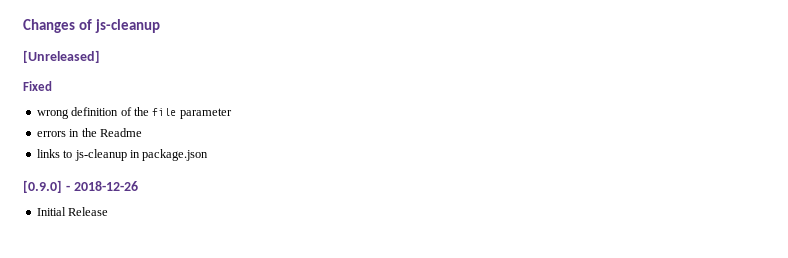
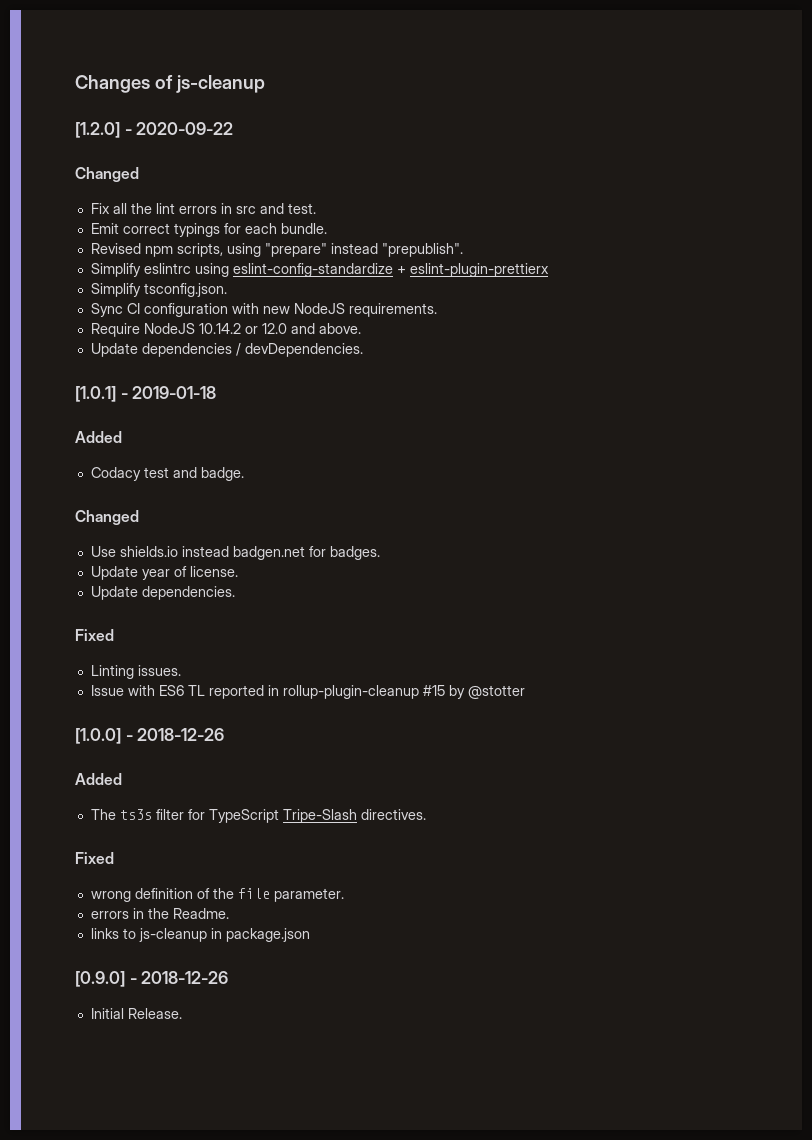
[23,50,100,63] [Unreleased] -> [75,122,234,138] [75,167,139,182] [90,203,316,214] [90,223,327,237] [90,243,463,257] [90,263,549,277] [90,283,227,297] [90,303,437,317] [90,323,361,337] [90,343,363,357] [75,386,217,402] [75,431,122,443] [90,467,244,481] [75,510,139,525] [90,546,380,560] [90,566,238,580] [90,586,235,600] [75,629,114,641] [90,665,181,679] [90,685,525,699] [75,728,225,744] [75,773,122,785] [90,809,426,823] [1.2.0] - 2020-09-22 // Changed // Fix all the lint errors in src and test. // Emit correct typings for each bundle. // Revised npm scripts, using "prepare" instead "prepublish". // Simplify eslintrc using eslint-config-standardize + eslint-plugin-prettierx // Simplify tsconfig.json. // Sync CI configuration with new NodeJS requirements. // Require NodeJS 10.14.2 or 12.0 and above. // Update dependencies / devDependencies. // [1.0.1] - 2019-01-18 // Added // Codacy test and badge. // Changed // Use shields.io instead badgen.net for badges. // Update year of license. // Update dependencies. // Fixed // Linting issues. // Issue with ES6 TL reported in rollup-plugin-cleanup #15 by @stotter // [1.0.0] - 2018-12-26 // Added // The ts3s filter for TypeScript Tripe-Slash directives.
[179,108,232,119] parameter -> [273,888,344,902] parameter.
[99,128,142,137] Readme -> [172,908,229,919] Readme.
[68,207,109,216] Release -> [127,1008,182,1019] Release.

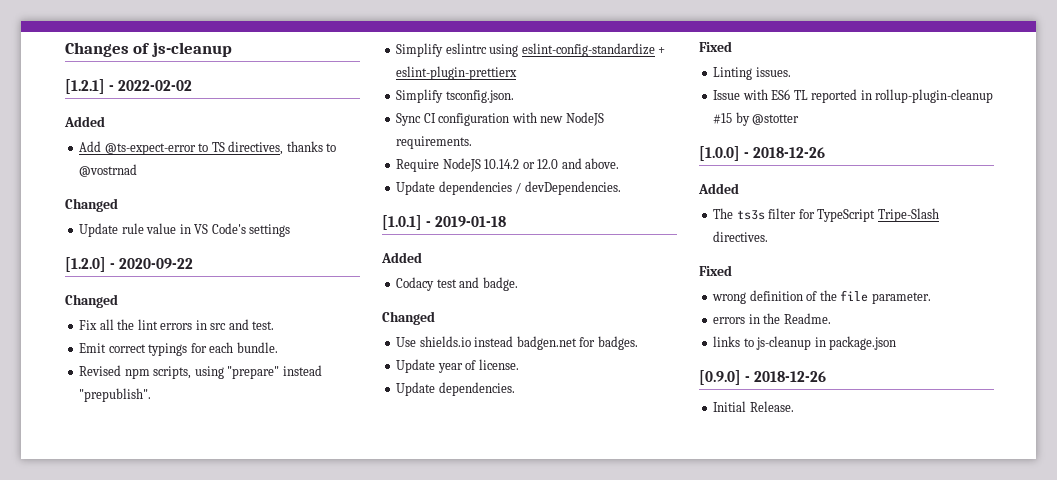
(265, 84) none -> [65,79,193,94] [64,116,105,127] [79,141,337,155] [79,164,138,177] [65,198,118,212] [79,223,291,237] // [1.2.1] - 2022-02-02 // Added // Add @ts-expect-error to TS directives, thanks to @vostrnad // Changed // Update rule value in VS Code's settings

